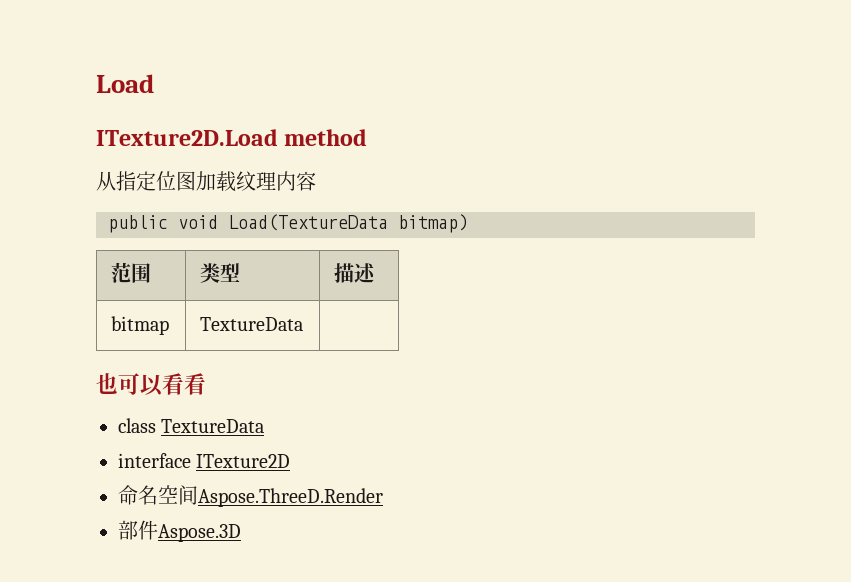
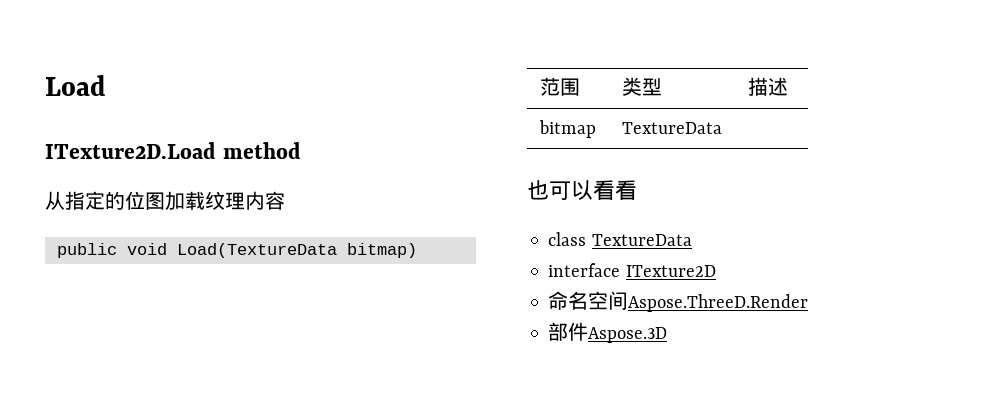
(156, 181) none -> [105,191,125,210] 的

